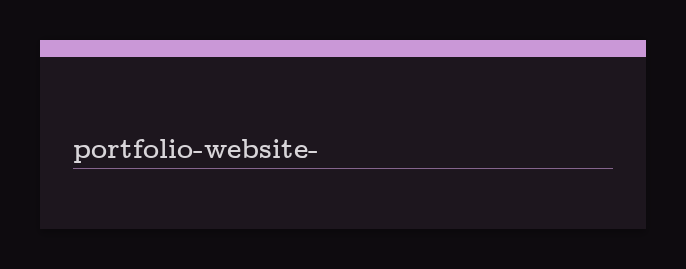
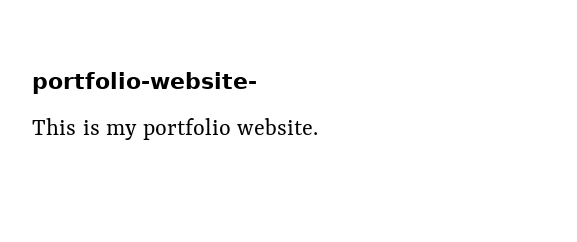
(319, 151) none -> [32,118,319,140] // This is my portfolio website.

